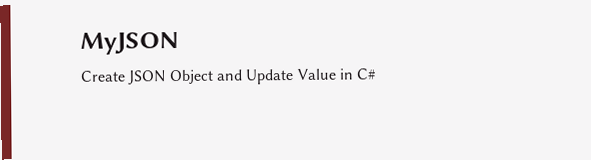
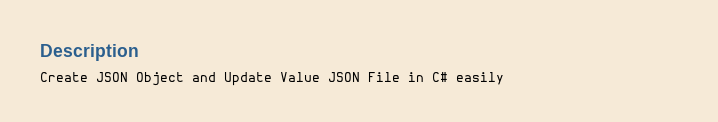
[80,31,179,55] MyJSON -> [40,44,139,61] Description
(336, 74) none -> [328,72,400,82] JSON File
(377, 74) none -> [456,72,504,85] easily

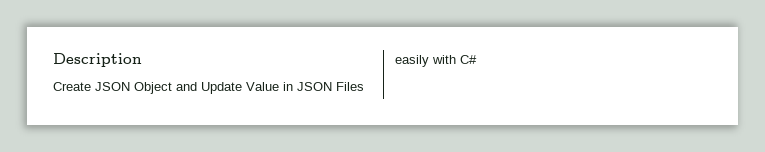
[328,72,504,85] JSON File in C# easily -> [283,82,364,91] [395,55,477,67] in JSON Files easily with C#

